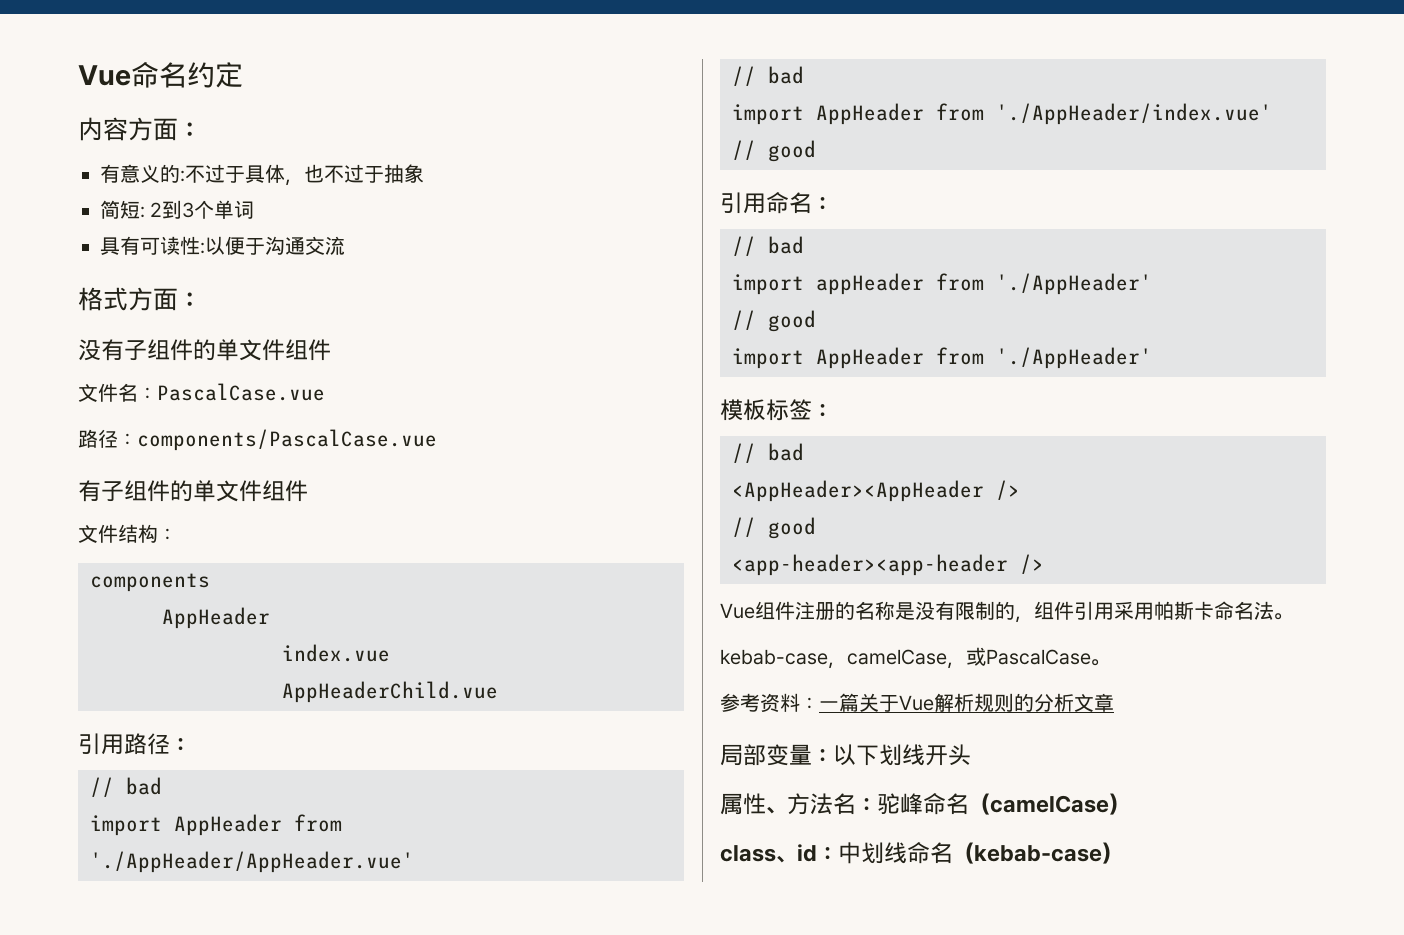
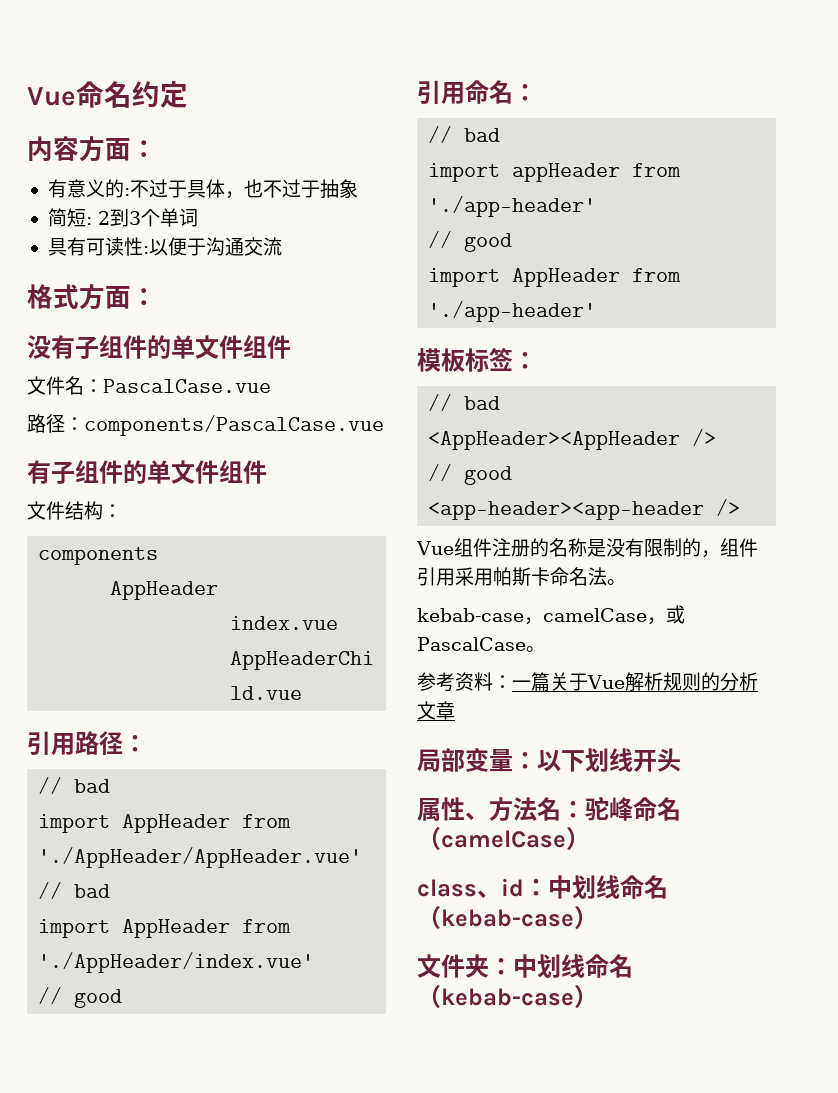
[996,273,1152,295] './AppHeader' -> [428,196,597,217] './app-header'
[996,347,1152,369] './AppHeader' -> [428,301,597,322] './app-header'
(1123, 853) none -> [417,954,633,978] [417,984,598,1008] // 文件夹：中划线命名（kebab-case）

